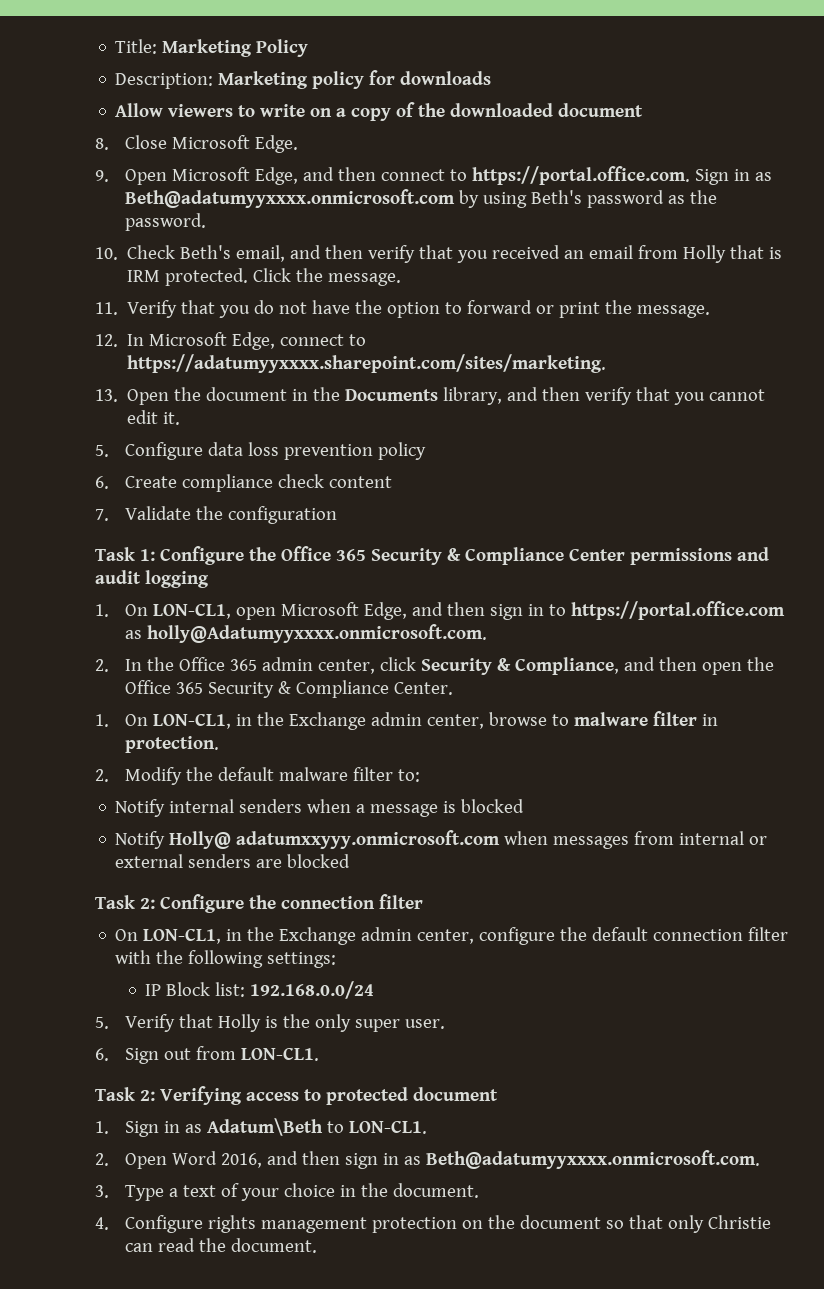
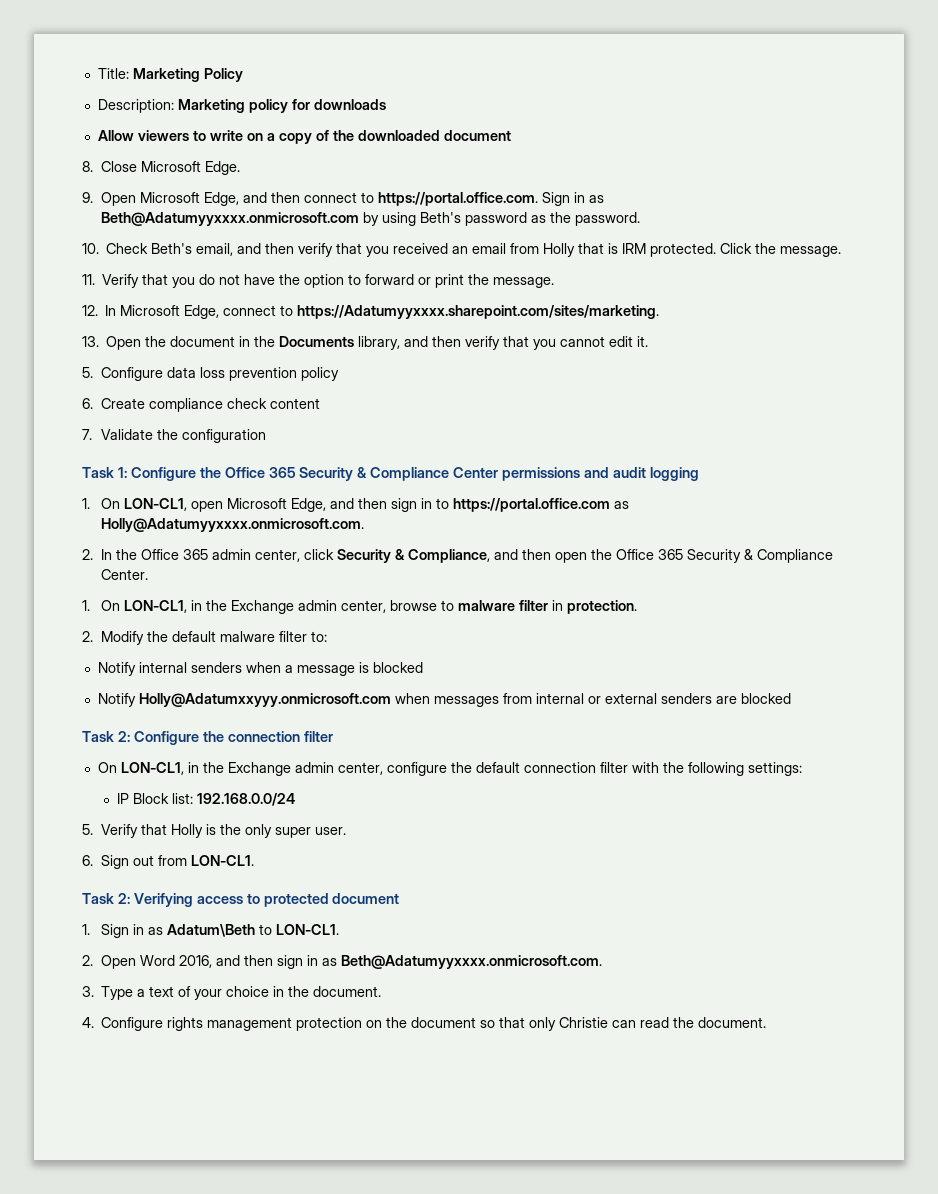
[124,189,455,208] Beth@adatumyyxxxx.onmicrosoft.com -> [101,212,360,226] Beth@Adatumyyxxxx.onmicrosoft.com
[127,354,607,373] https://adatumyyxxxx.sharepoint.com/sites/marketing. -> [297,305,660,319] https://Adatumyyxxxx.sharepoint.com/sites/marketing.
[146,624,487,643] holly@Adatumyyxxxx.onmicrosoft.com. -> [101,518,365,532] Holly@Adatumyyxxxx.onmicrosoft.com.
[169,830,501,849] Holly@ adatumxxyyy.onmicrosoft.com -> [138,693,391,707] Holly@Adatumxxyyy.onmicrosoft.com
[425,1150,760,1169] Beth@adatumyyxxxx.onmicrosoft.com. -> [341,955,603,969] Beth@Adatumyyxxxx.onmicrosoft.com.

